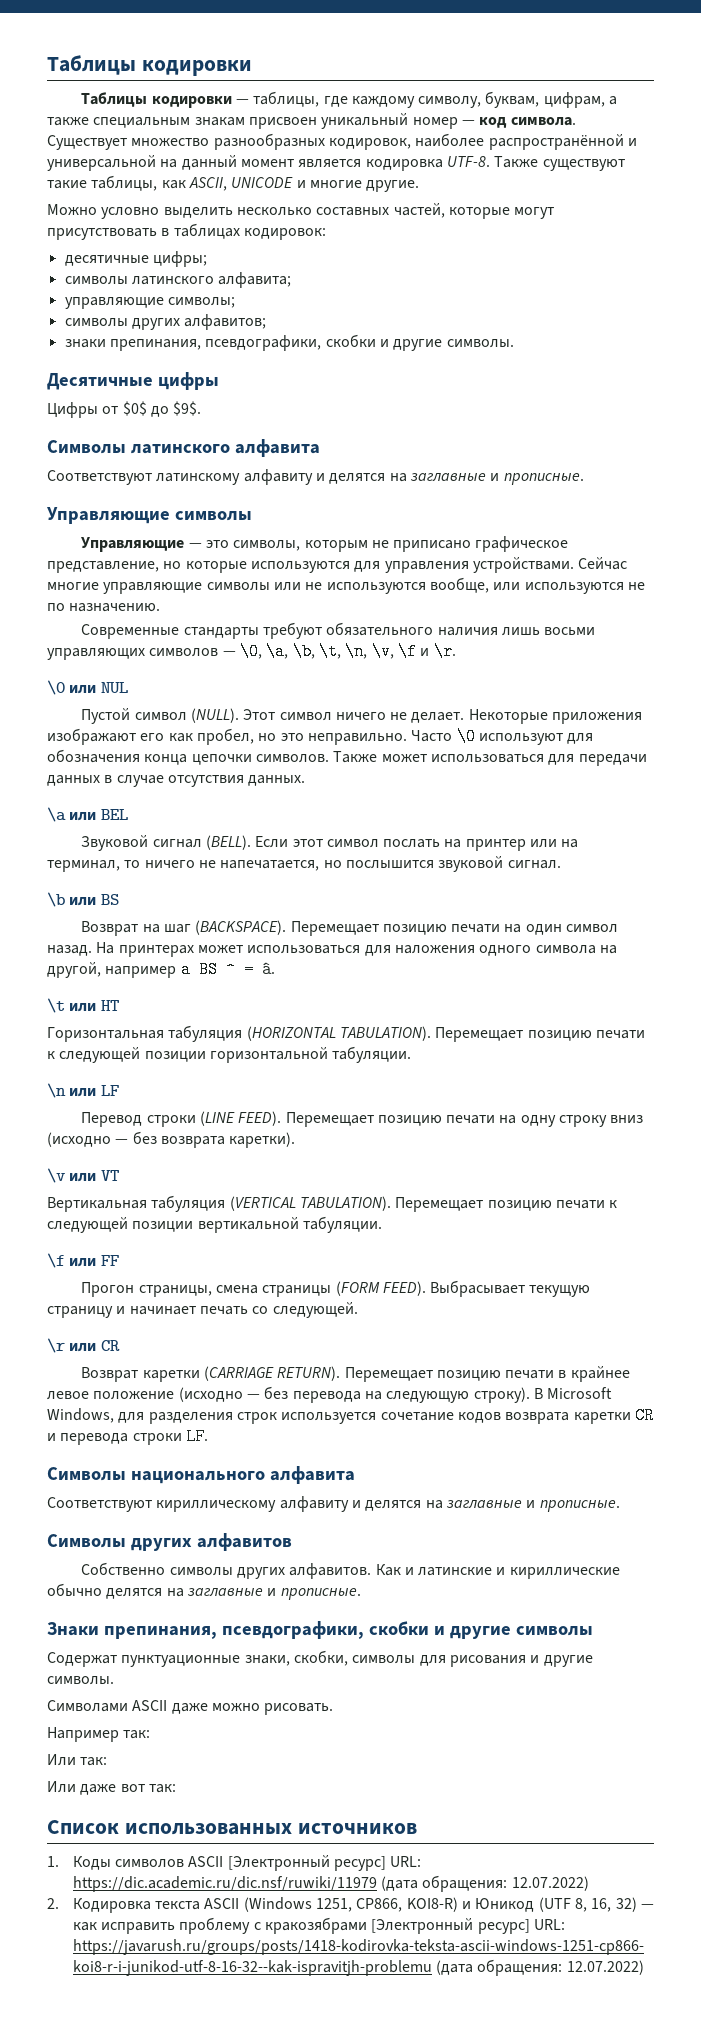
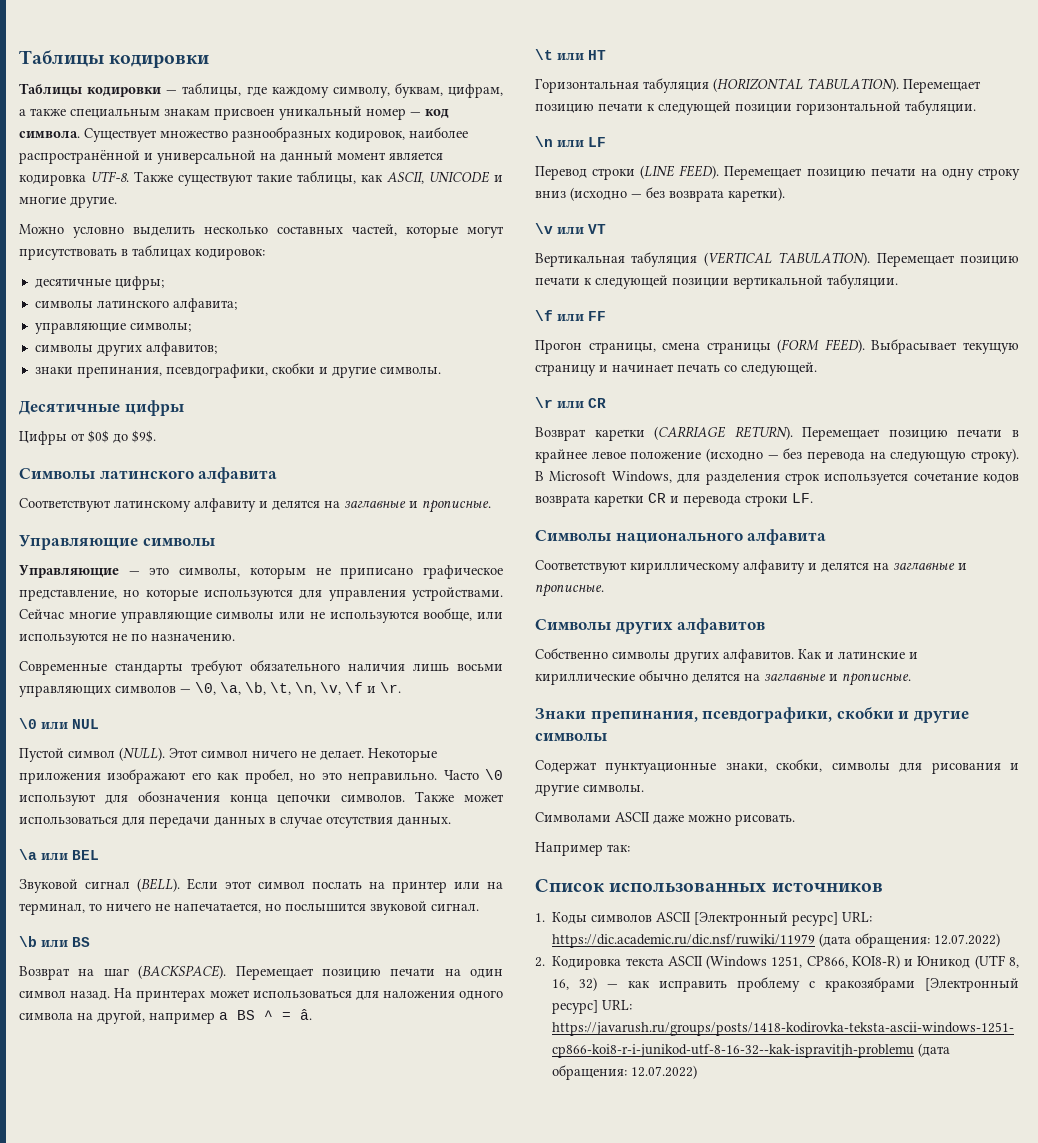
[47,1754,108,1766] [47,1781,176,1795] // Или так: // Или даже вот так: -> (630, 848) none

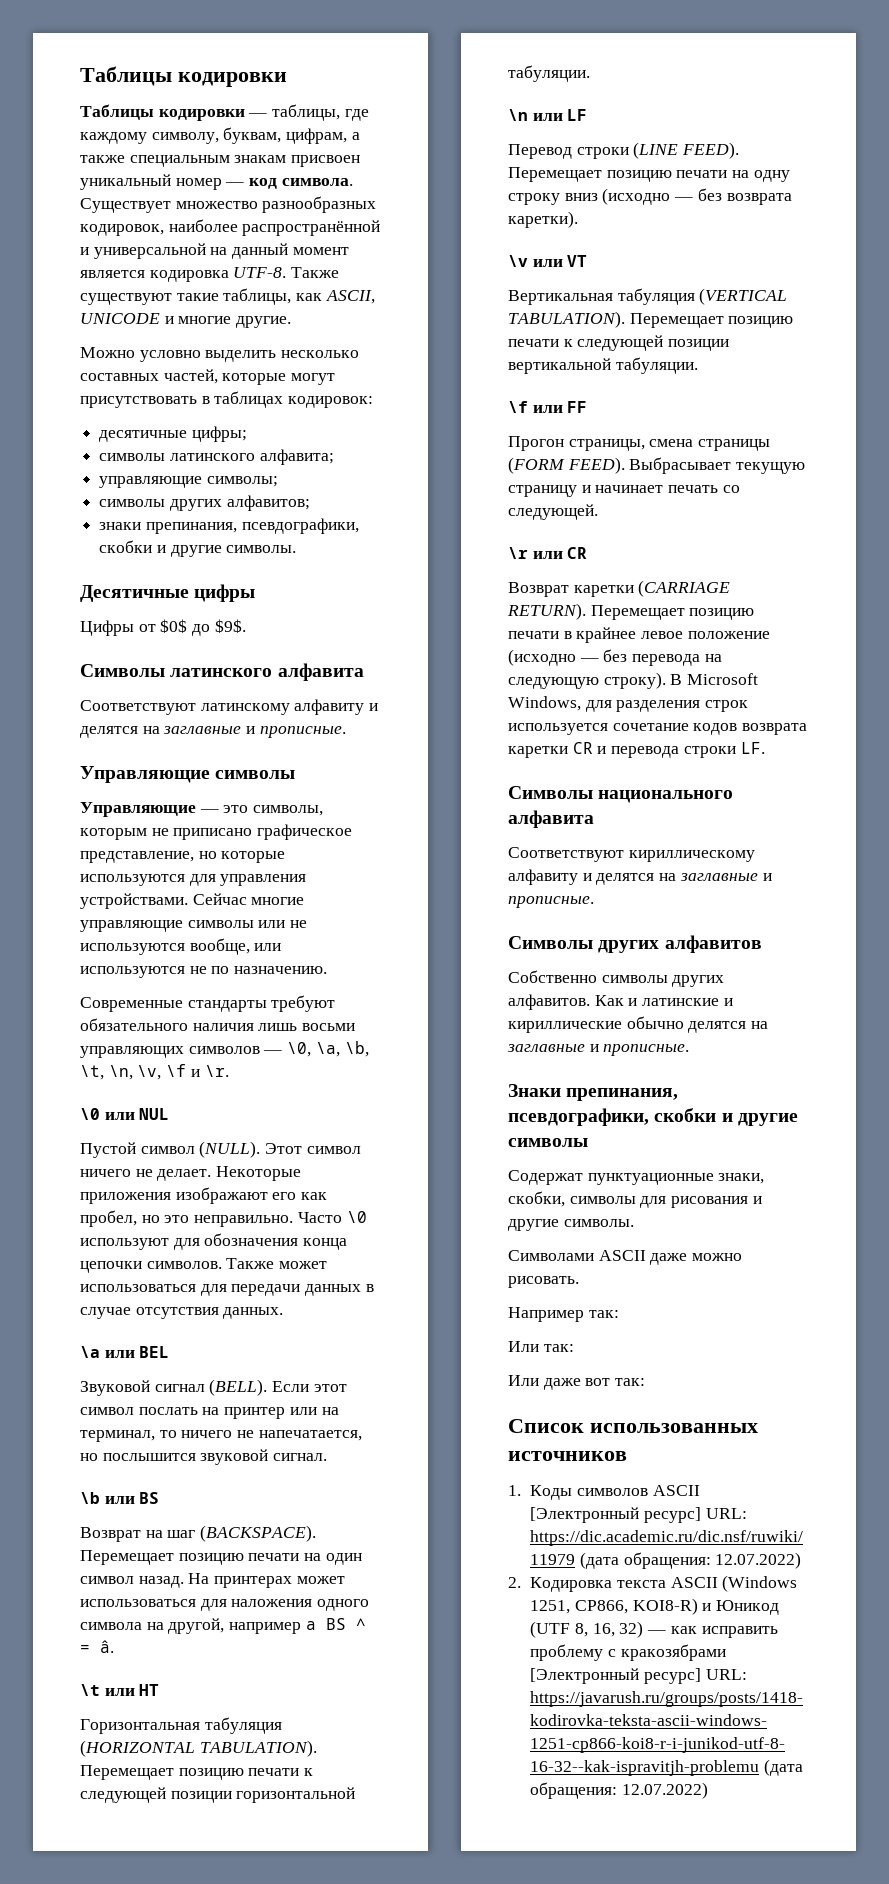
(630, 848) none -> [508,1341,574,1352] [508,1375,646,1390] // Или так: // Или даже вот так:

